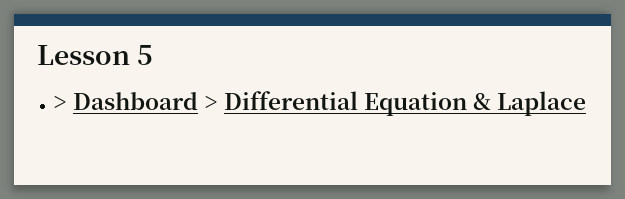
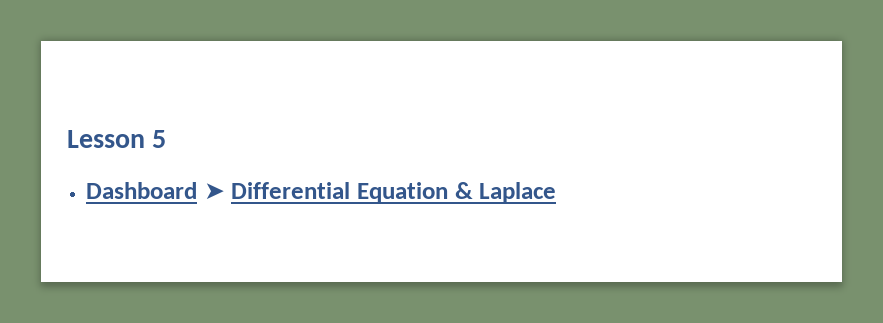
[52,92,219,110] > Dashboard > -> [86,182,225,200] Dashboard ➤

